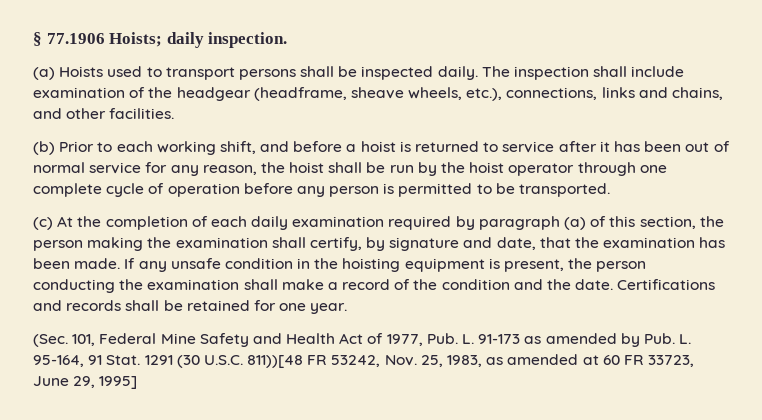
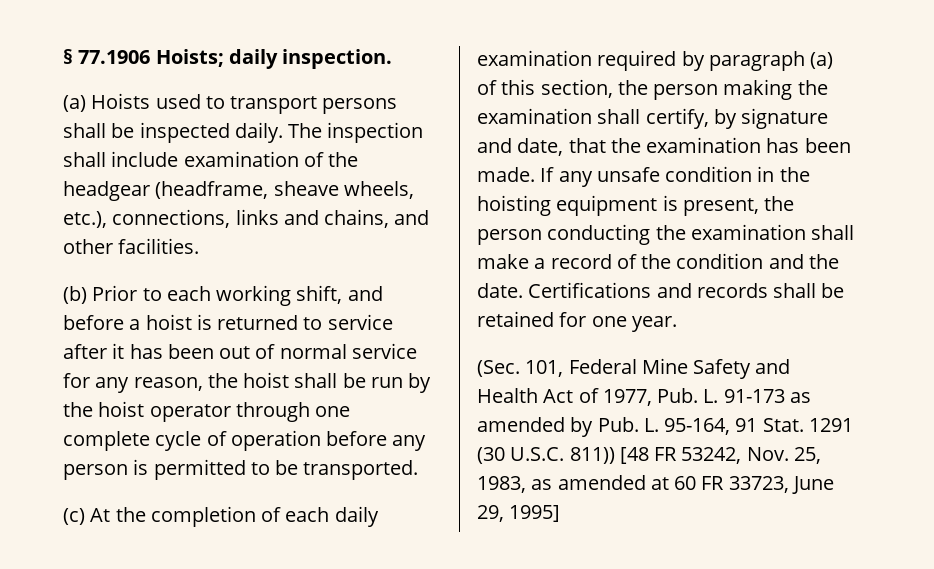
[247,355,304,368] 811))[48 -> [569,447,649,464] 811)) [48

